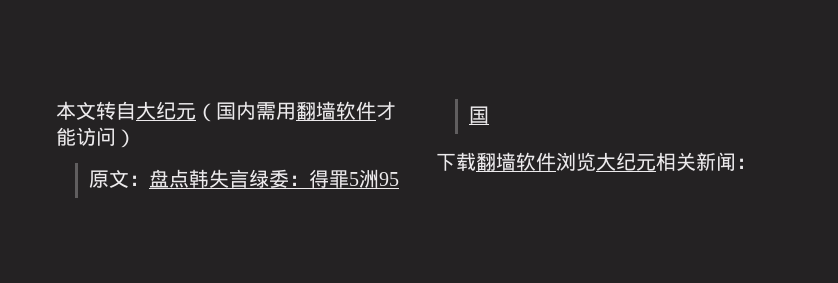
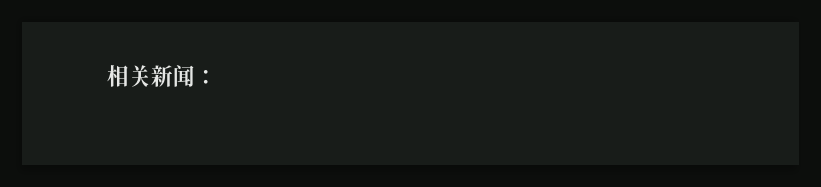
[56,101,396,122] [56,127,136,148] [89,169,400,188] [469,106,490,124] [436,152,656,171] 本文转自大纪元（国内需用翻墙软件才能访问） // 原文：盘点韩失言绿委：得罪5洲95国 // 下载翻墙软件浏览大纪元 -> (107, 76) none

